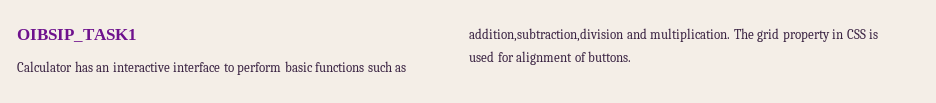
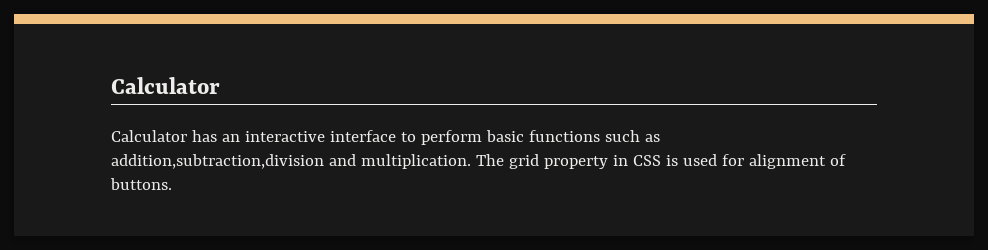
[17,29,137,42] OIBSIP_TASK1 -> [111,77,220,94] Calculator

